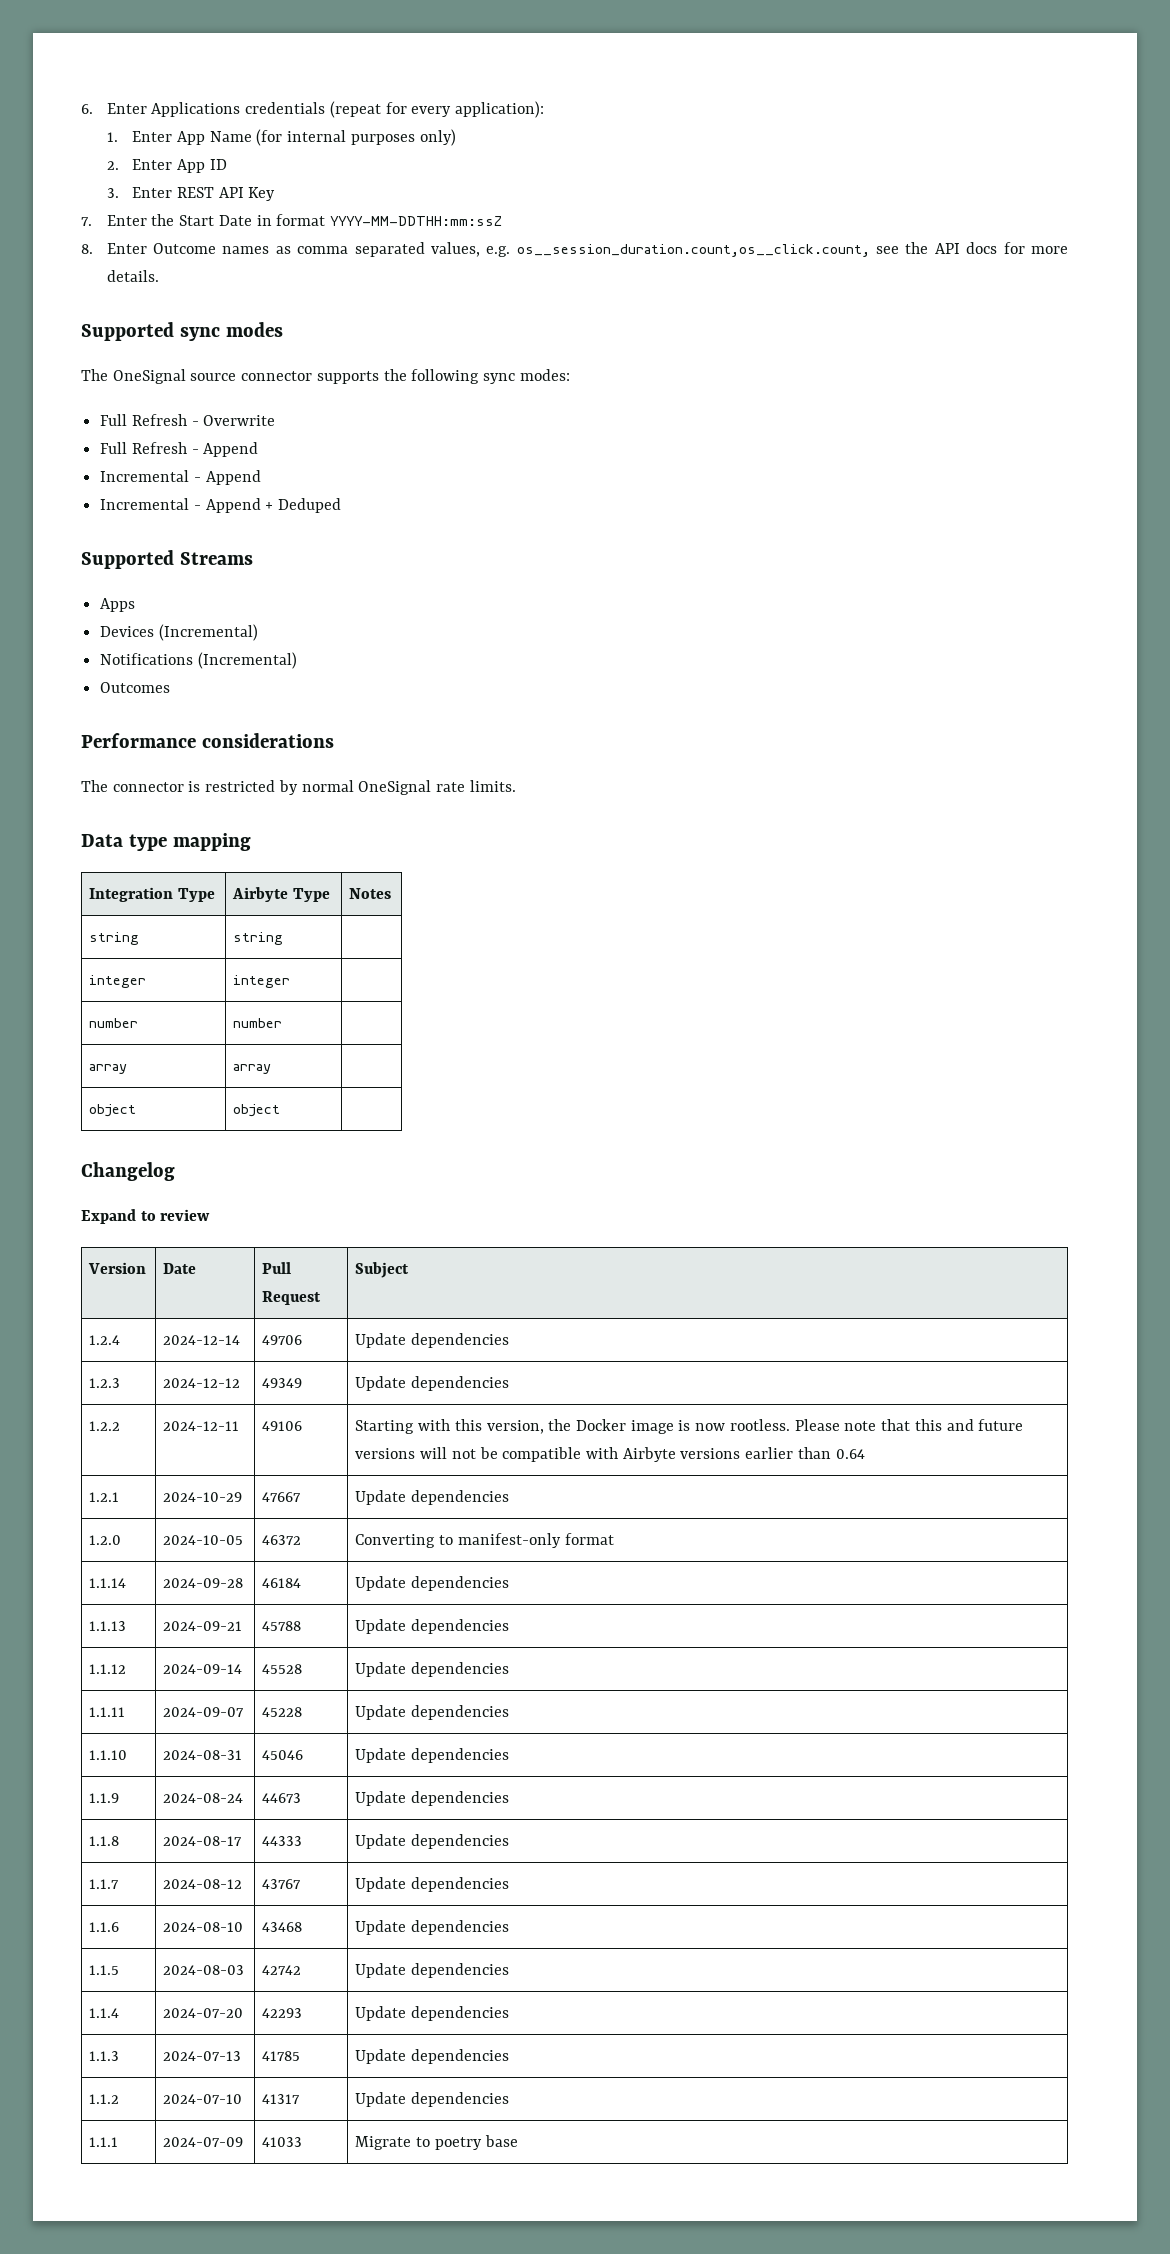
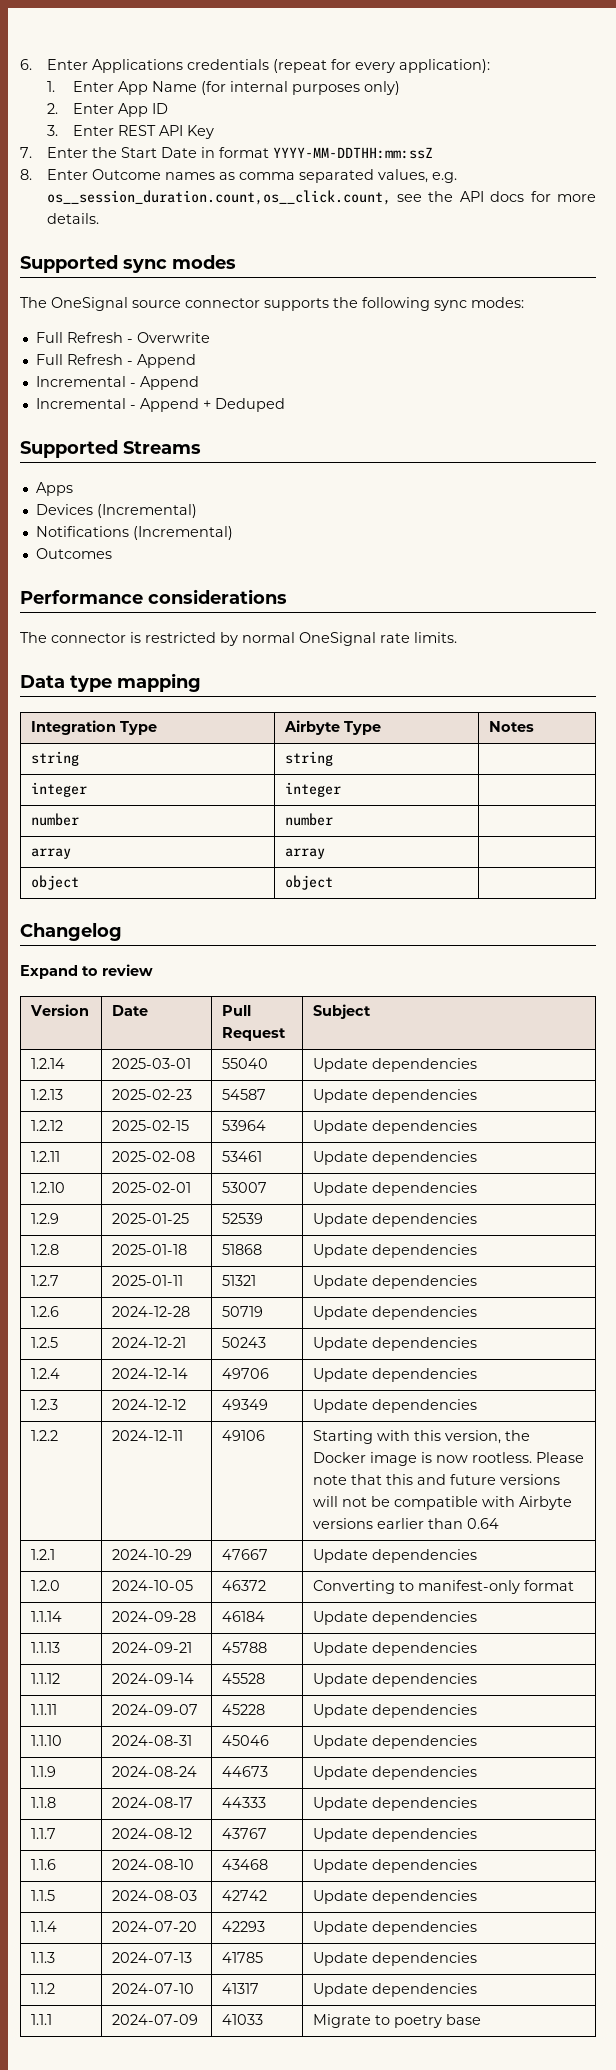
(410, 1270) none -> [31,1058,66,1069] [112,1058,192,1069] [222,1058,269,1069] [313,1058,478,1072] [31,1089,64,1100] [112,1089,193,1100] [222,1089,267,1100] [313,1089,478,1103] [31,1120,64,1131] [112,1120,190,1131] [222,1120,267,1131] [313,1120,478,1134] [31,1151,61,1162] [112,1151,196,1162] [222,1151,263,1162] [313,1151,478,1165] [31,1182,66,1193] [112,1182,192,1193] [222,1182,268,1193] [313,1182,478,1196] [31,1213,60,1224] [112,1213,190,1224] [222,1213,264,1224] [313,1213,478,1227] [31,1244,60,1255] [112,1244,188,1255] [222,1244,263,1255] [313,1244,478,1258] [31,1275,60,1286] [112,1275,184,1286] [222,1275,257,1286] [313,1275,478,1289] [31,1306,60,1317] [112,1306,191,1317] [222,1306,264,1317] [313,1306,478,1320] [31,1337,59,1348] [112,1337,187,1348] [222,1337,267,1348] [313,1337,478,1351] // 1.2.14 | 2025-03-01 | 55040 | Update dependencies // 1.2.13 | 2025-02-23 | 54587 | Update dependencies // 1.2.12 | 2025-02-15 | 53964 | Update dependencies // 1.2.11 | 2025-02-08 | 53461 | Update dependencies // 1.2.10 | 2025-02-01 | 53007 | Update dependencies // 1.2.9 | 2025-01-25 | 52539 | Update dependencies // 1.2.8 | 2025-01-18 | 51868 | Update dependencies // 1.2.7 | 2025-01-11 | 51321 | Update dependencies // 1.2.6 | 2024-12-28 | 50719 | Update dependencies // 1.2.5 | 2024-12-21 | 50243 | Update dependencies

